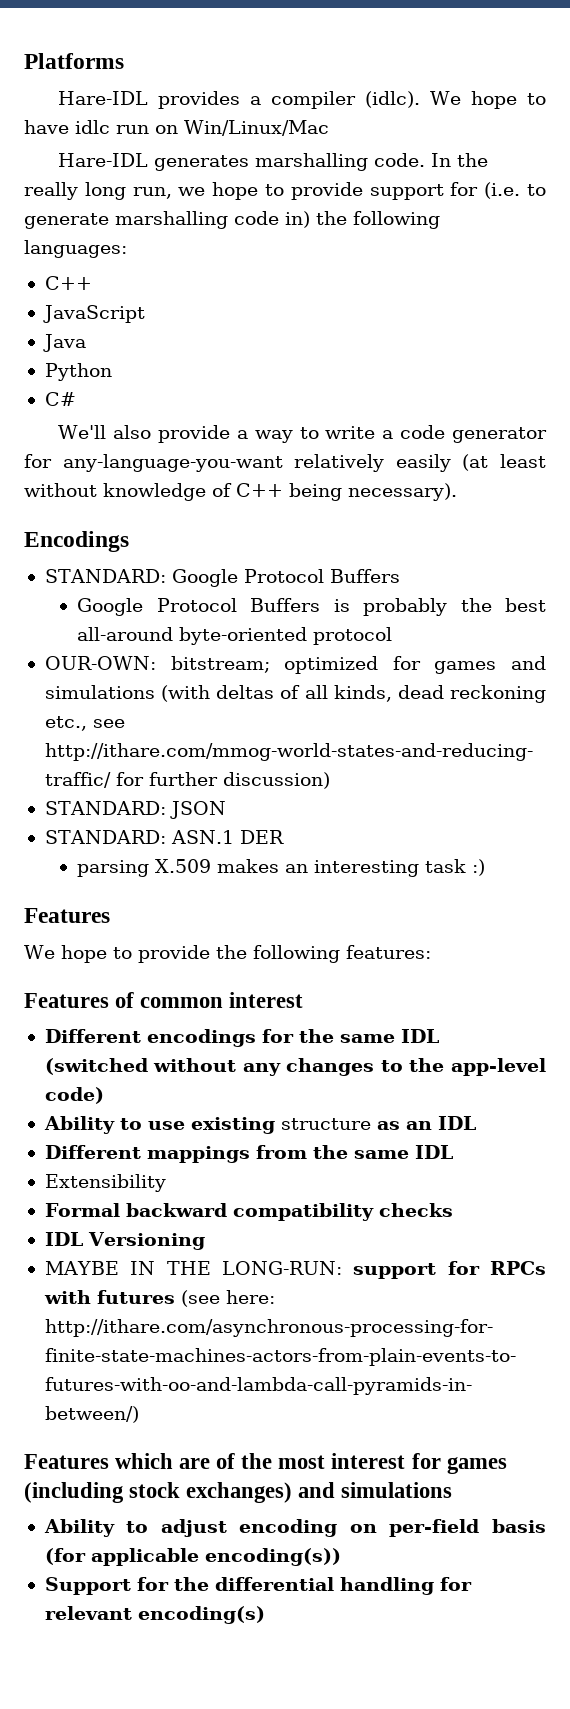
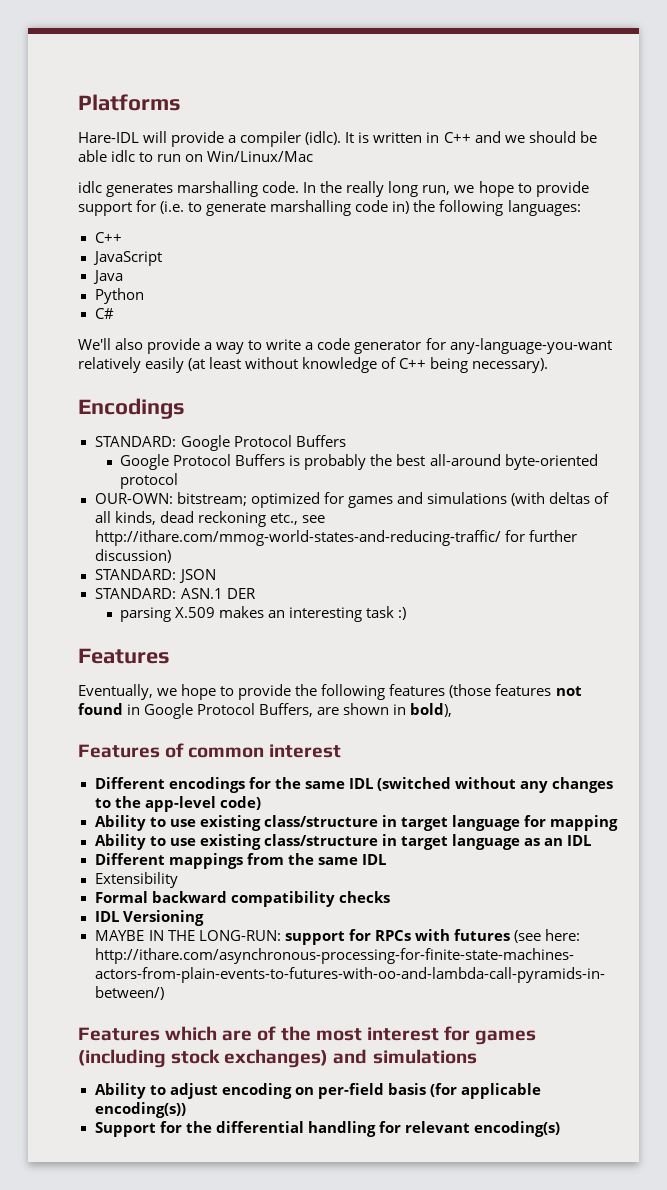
[158,91,241,109] provides -> [143,131,225,147] will provide
[430,91,547,109] [24,120,110,134] We hope to have idlc -> [345,131,597,143] [78,150,154,162] It is written in C++ and we should be able idlc to
[58,153,149,167] Hare-IDL -> [78,181,102,193] idlc
[24,945,55,959] We -> [78,684,178,700] Eventually, we
[345,945,431,959] features: -> [389,684,582,698] [78,703,453,719] features (those features not found in Google Protocol Buffers, are shown in bold),
[280,1118,371,1130] structure -> [263,815,618,831] [94,834,520,850] class/structure in target language for mapping // Ability to use existing class/structure in target language

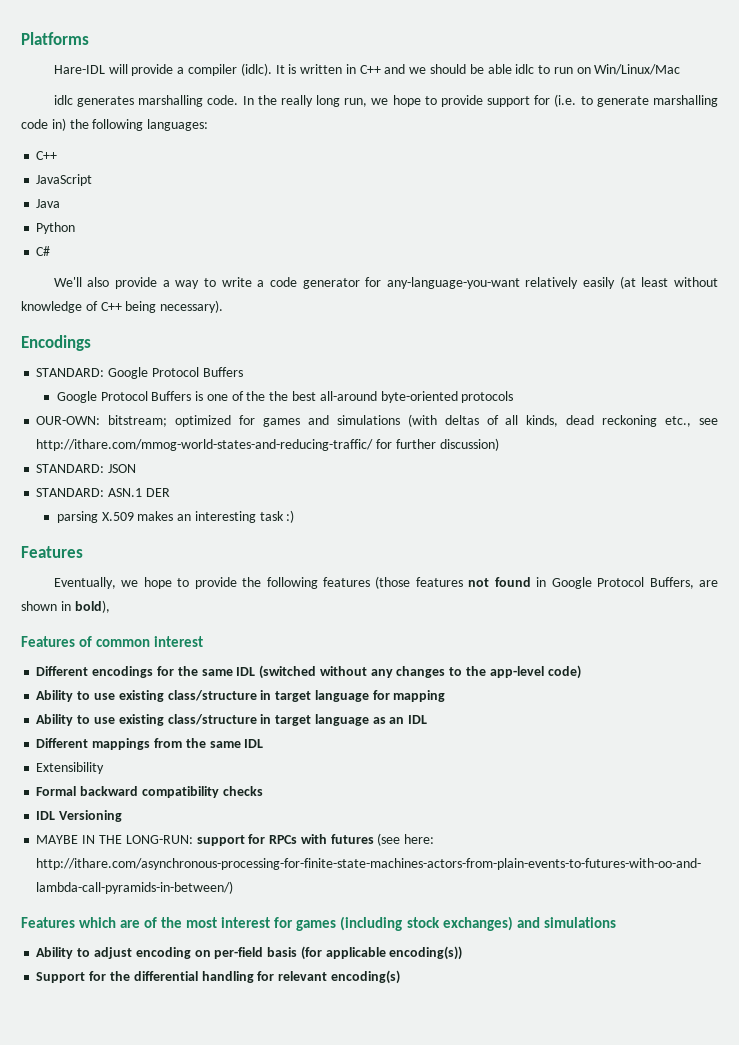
[304,454,367,470] probably -> [206,391,266,401] one of the
[120,473,179,489] protocol -> [461,391,514,403] protocols

